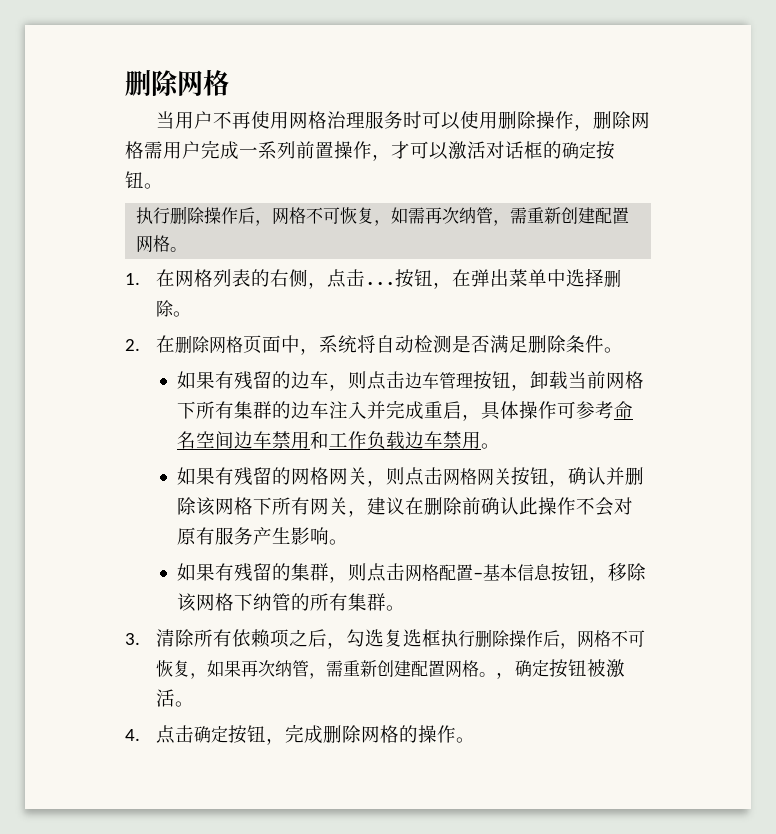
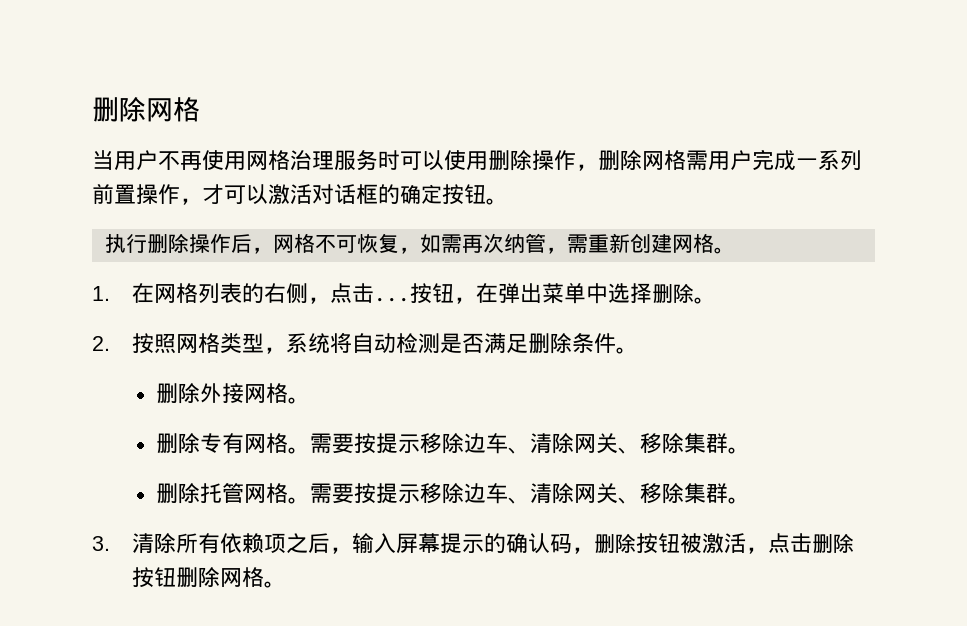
[595,207,630,224] 配置 -> (672, 243) none
[156,335,301,354] 在删除网格页面中 -> [132,333,265,354] 按照网格类型
[176,371,644,391] [176,400,633,421] [176,431,500,450] [176,467,644,487] [176,497,633,517] [176,527,348,545] [176,563,646,583] [176,593,348,612] 如果有残留的边车，则点击边车管理按钮，卸载当前网格下所有集群的边车注入并完成重启，具体操作可参考命名空间边车禁用和工作负载边车禁用。 // 如果有残留的网格网关，则点击网格网关按钮，确认并删除该网格下所有网关，建议在删除前确认此操作不会对原有服务产生影响。 // 如果有残留的集群，则点击网格配置-基本信息按钮，移除该网格下纳管的所有 -> [155,383,310,404] [155,433,750,454] [155,483,684,504] 删除外接网格。 // 删除专有网格。需要按提示移除边车、清除网关、移除集群。 // 删除托管网格。需要按提示移除边车、清除网关、移除
[346,629,646,649] [156,659,626,679] [156,689,195,707] [125,724,457,745] 勾选复选框执行删除操作后，网格不可恢复，如果再次纳管，需重新创建配置网格。，确定按钮被激活。 // 4.点击确定按钮，完成删除网格的操作 -> [352,533,855,554] [132,567,265,588] 输入屏幕提示的确认码，删除按钮被激活，点击删除按钮删除网格

